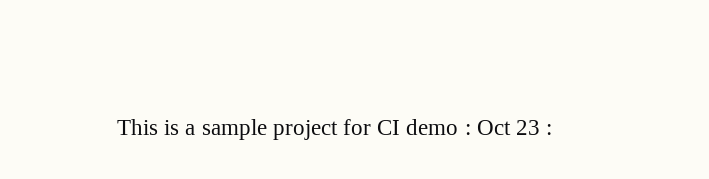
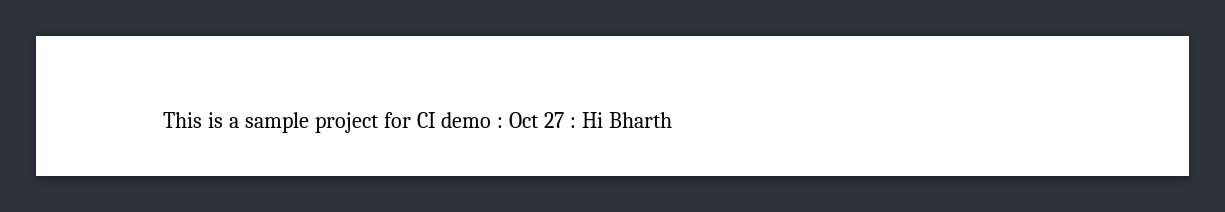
[516,120,553,135] 23 : -> [544,112,673,128] 27 : Hi Bharth

